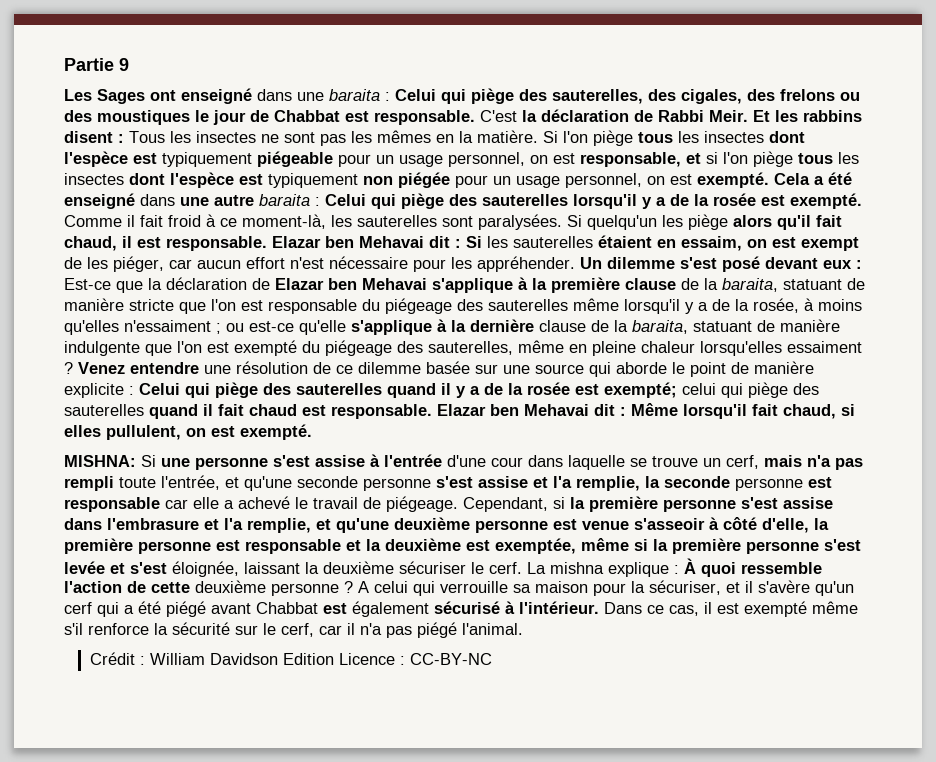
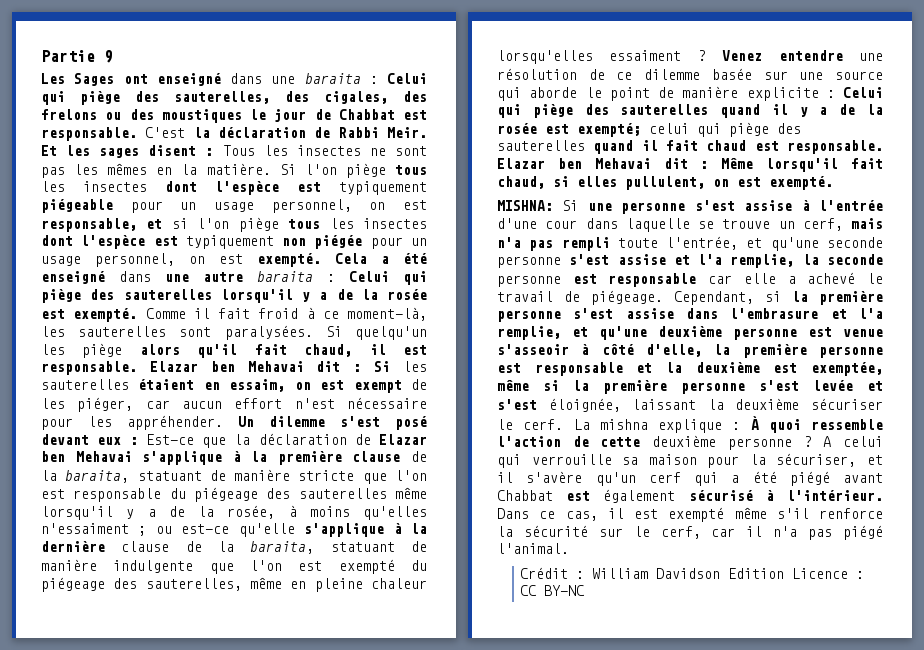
[803,110,862,122] rabbins -> [99,148,140,158] sages
[409,653,492,665] CC-BY-NC -> [519,585,585,596] CC BY-NC

